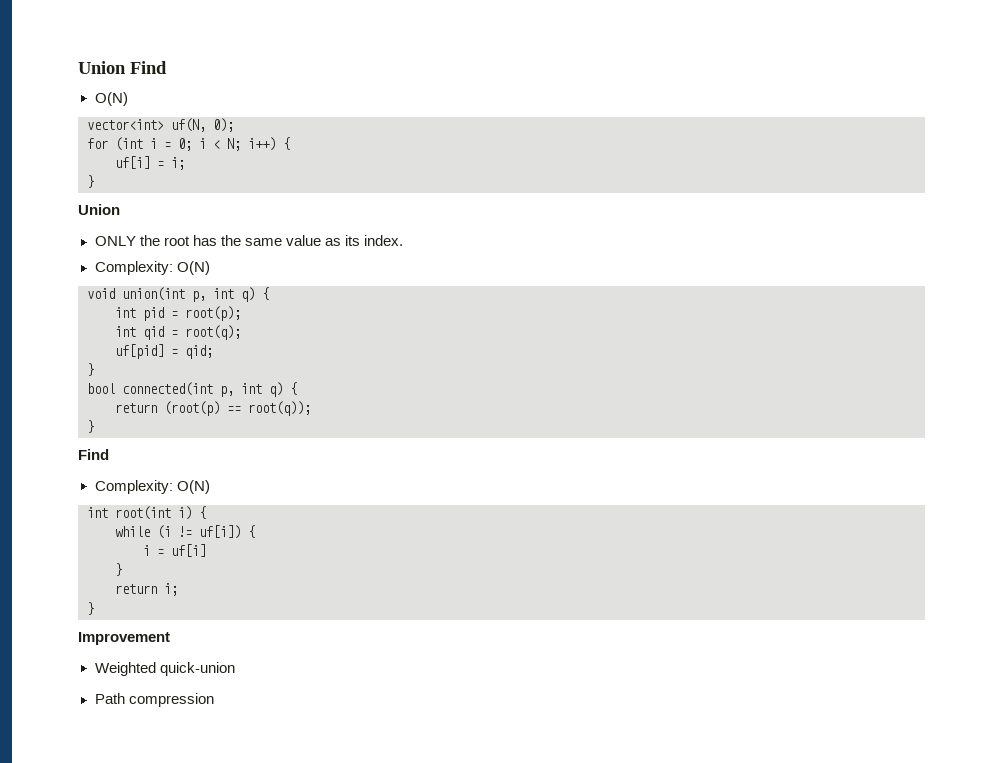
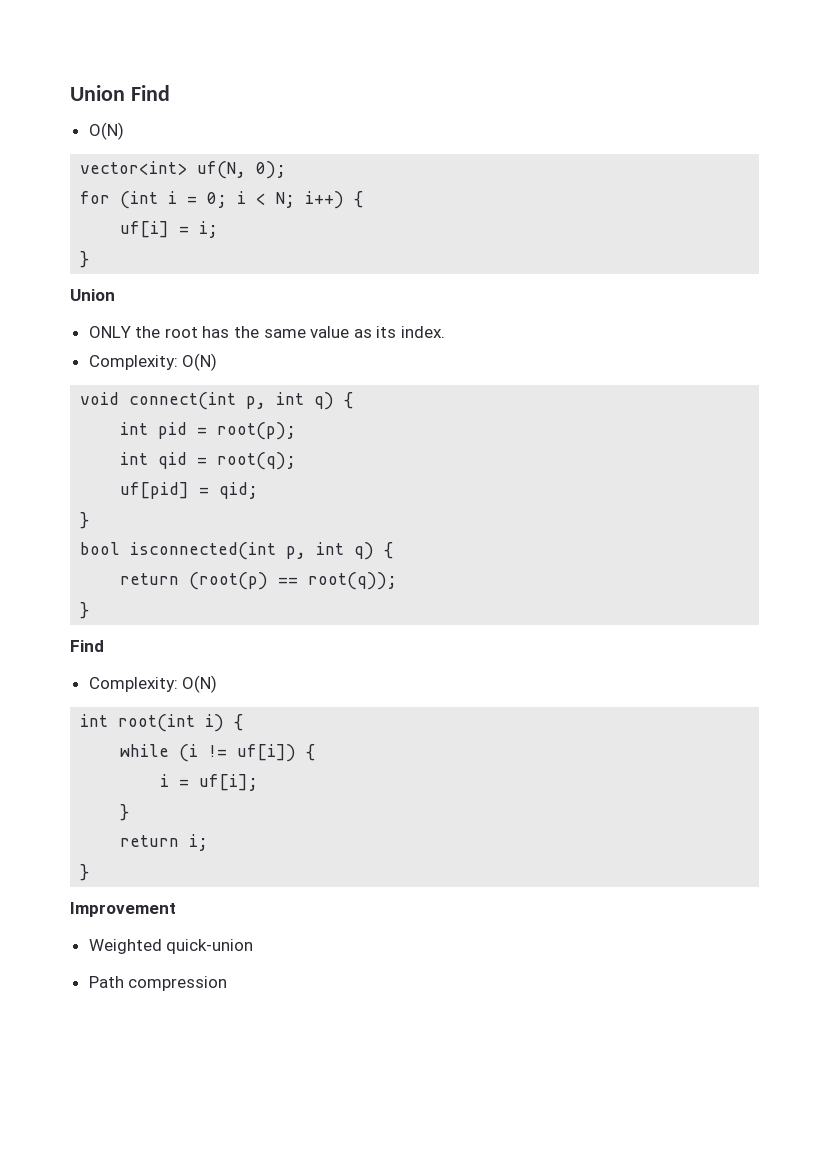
[122,287,185,301] union(int -> [129,392,237,410] connect(int
[122,382,213,396] connected(int -> [130,542,277,560] isconnected(int
[171,544,206,557] uf[i] -> [199,774,259,791] uf[i];

